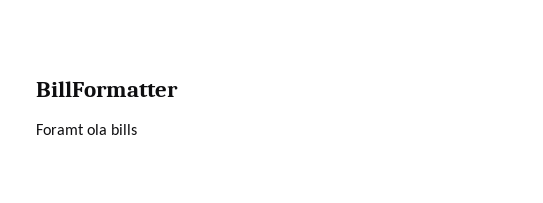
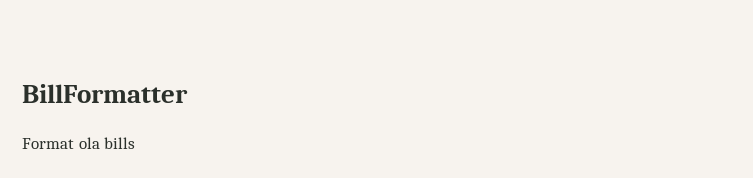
[36,124,84,135] Foramt -> [22,138,74,149] Format

